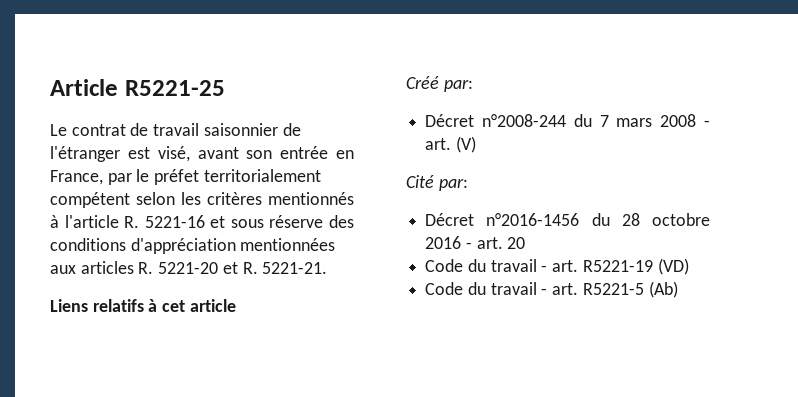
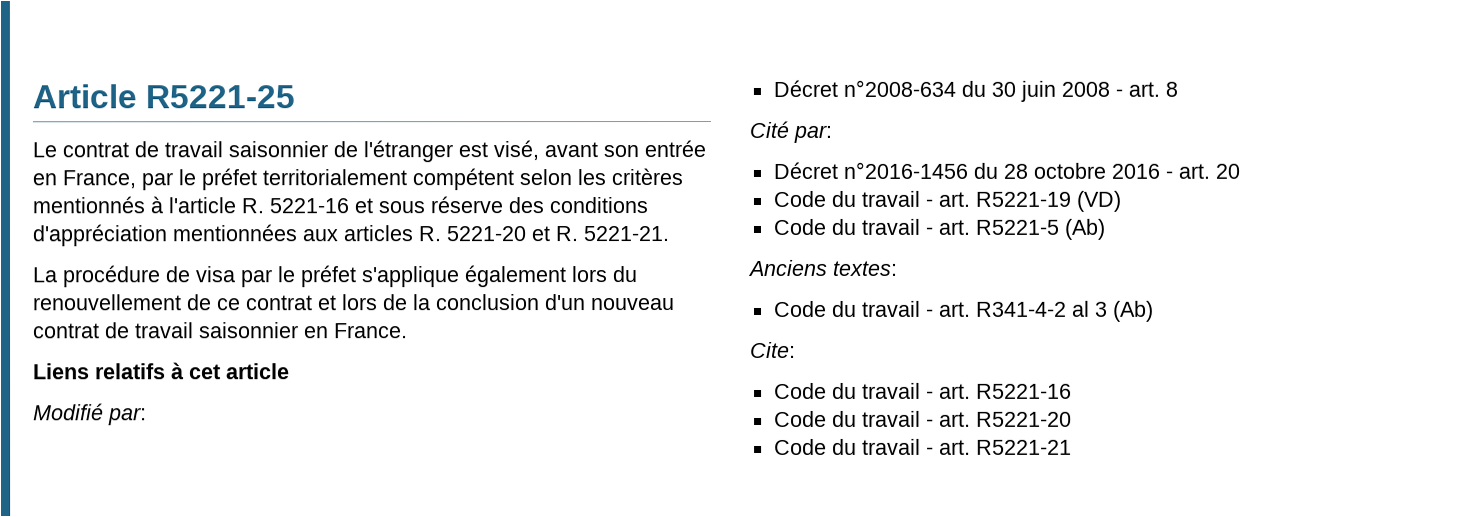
(328, 268) none -> [33,265,638,288] [33,294,675,311] [33,322,408,339] // La procédure de visa par le préfet s'applique également lors du renouvellement de ce contrat et lors de la conclusion d'un nouveau contrat de travail saisonnier en France.
[406,76,473,92] [425,114,653,127] Créé par: // Décret n°2008-244 du 7 mars -> [33,403,147,426] [772,79,1056,102] Modifié par: // Décret n°2008-634 du 30 juin
[455,136,476,153] (V) -> [1164,81,1178,97] 8
(678, 289) none -> [748,259,898,276] [773,300,1154,322] [750,341,796,358] [773,382,1072,399] [773,410,1072,427] [773,438,1072,455] // Anciens textes: // Code du travail - art. R341-4-2 al 3 (Ab) // Cite: // Code du travail - art. R5221-16 // Code du travail - art. R5221-20 // Code du travail - art. R5221-21

